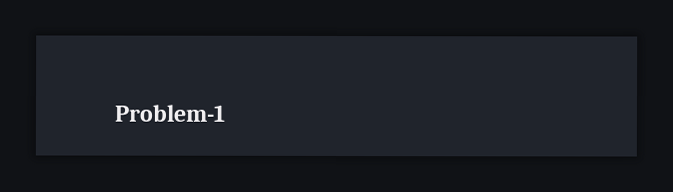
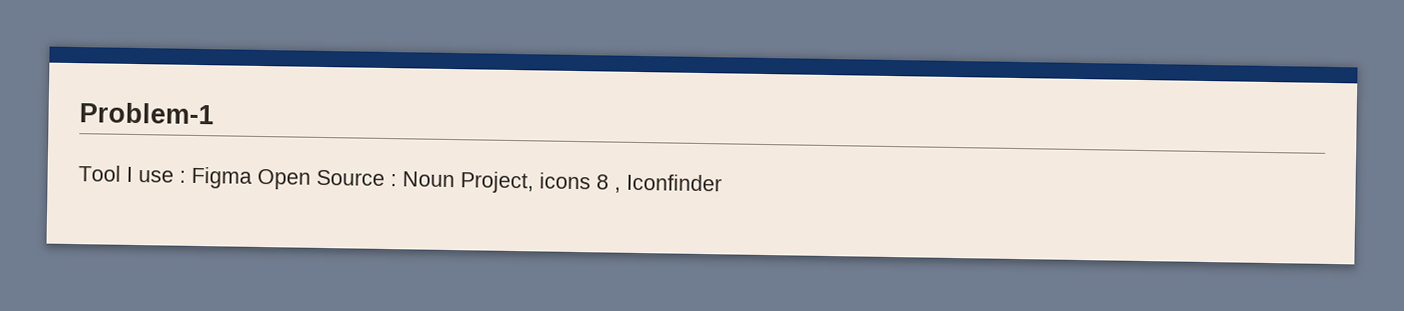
(225, 113) none -> [78,165,722,194] // Tool I use : Figma Open Source : Noun Project, icons 8 , Iconfinder

